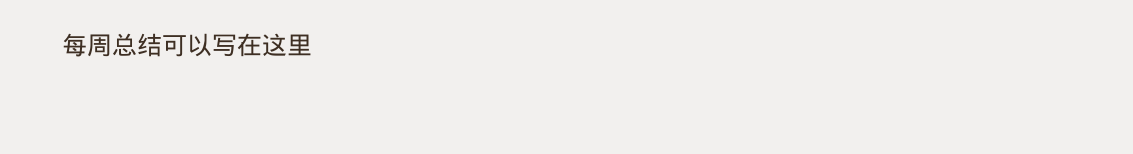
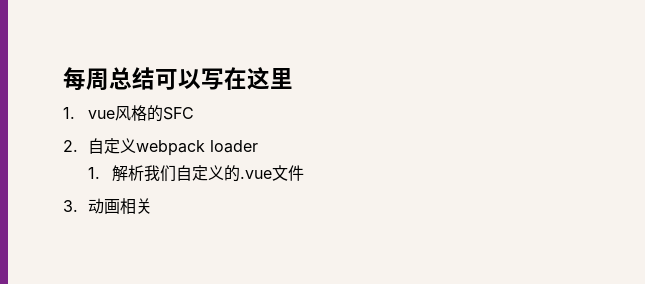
(312, 45) none -> [63,105,194,122] [63,138,258,156] [87,165,305,182] [63,198,152,214] // 1. vue风格的SFC // 2.自定义webpack loader // 1.解析我们自定义的.vue文件 // 3.动画相关

